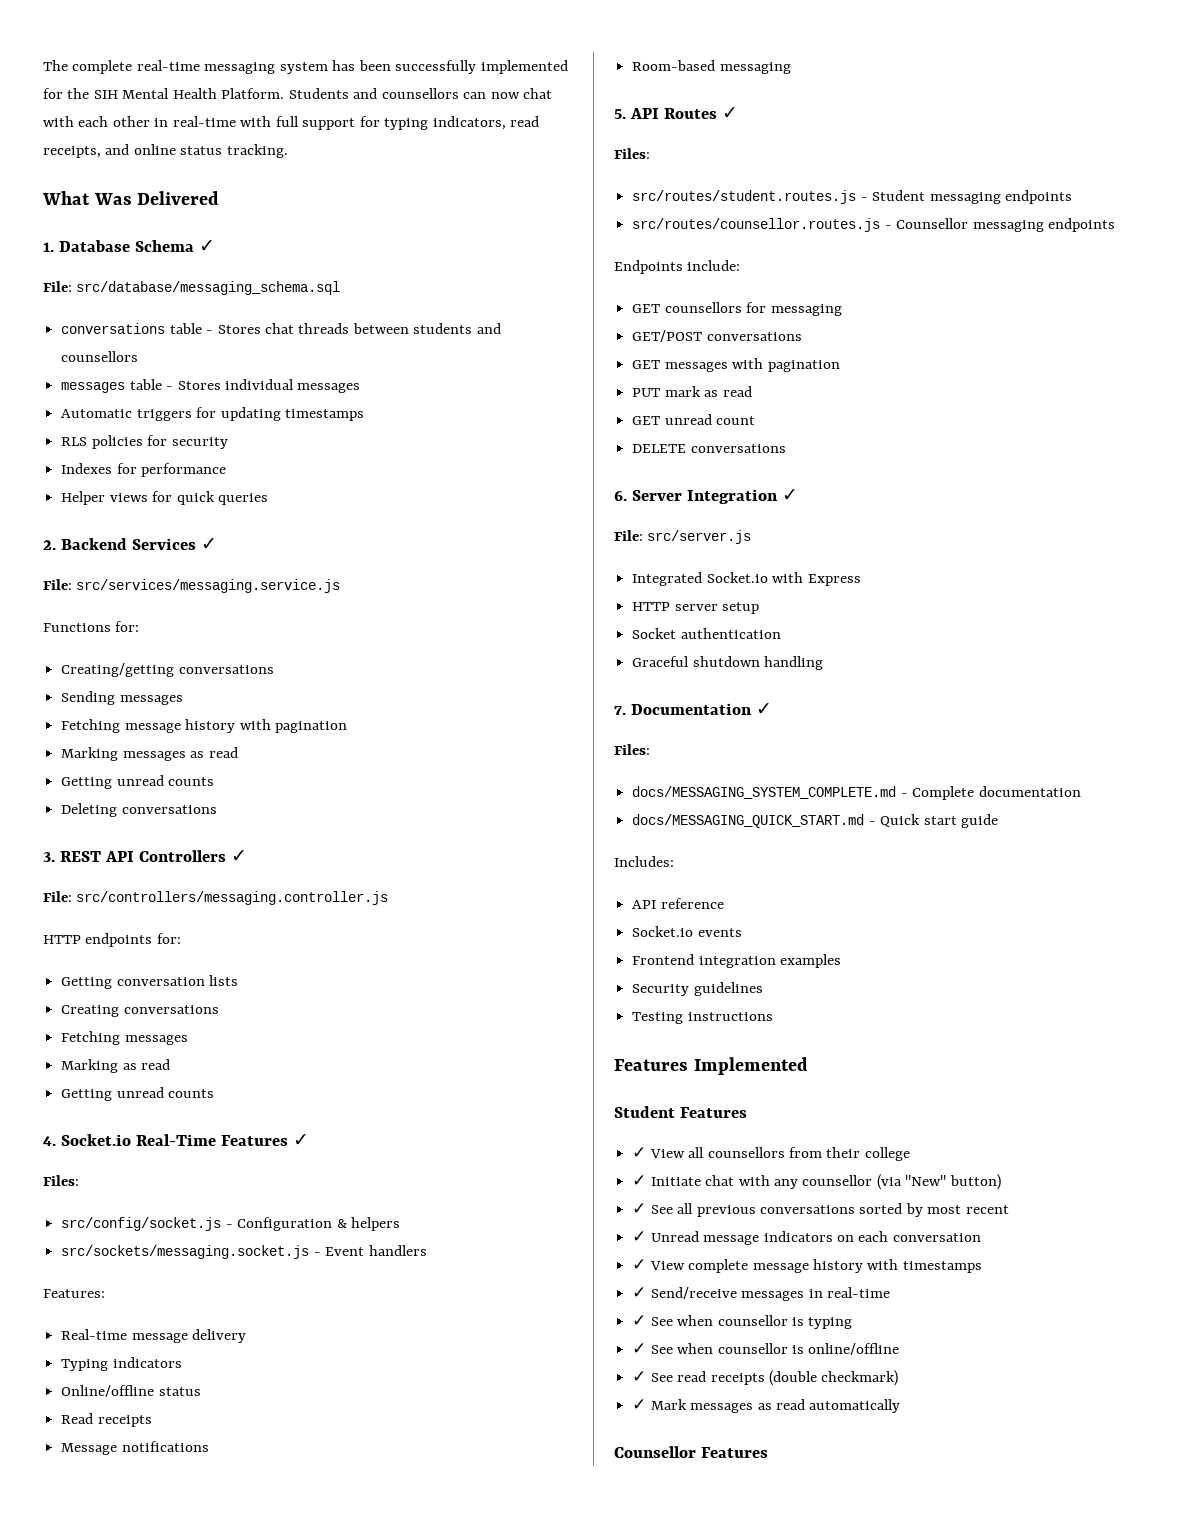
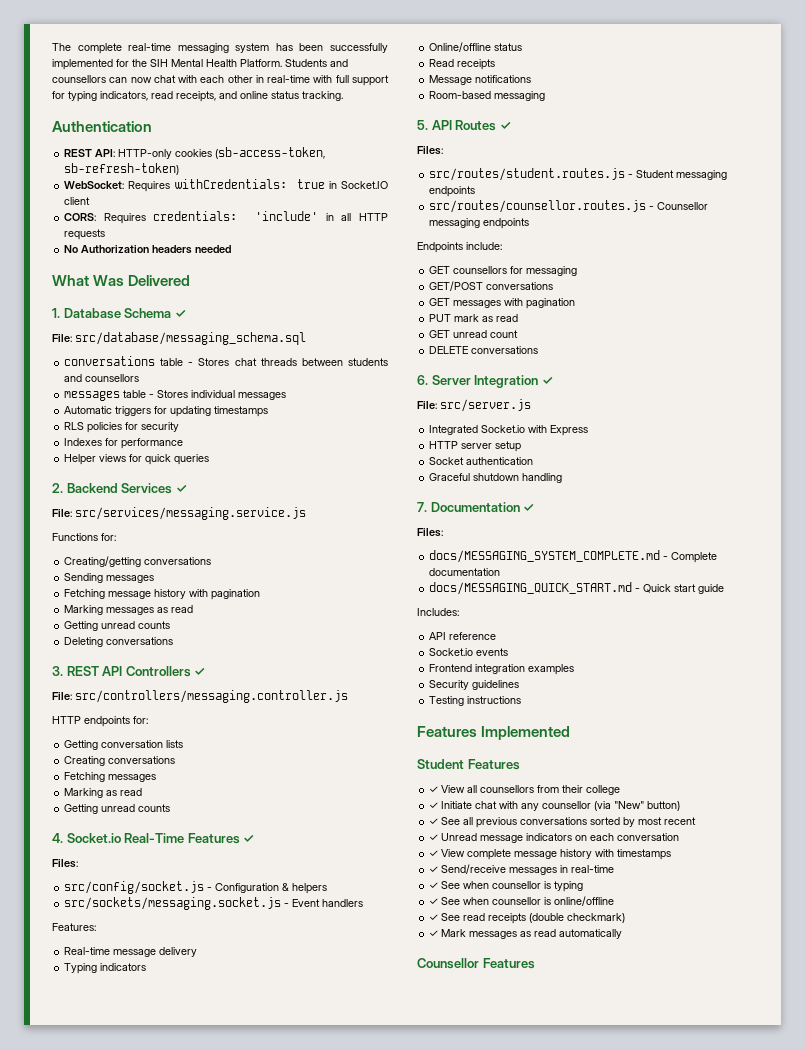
(288, 151) none -> [52,121,152,132] [64,147,326,159] [64,163,180,175] [64,179,388,192] [64,197,91,205] [64,211,388,224] [64,229,106,240] [64,245,232,254] // Authentication // REST API: HTTP-only cookies (sb-access-token, sb-refresh-token) // WebSocket: Requires withCredentials: true in Socket.IO client // CORS: Requires credentials: 'include' in all HTTP requests // No Authorization headers needed

